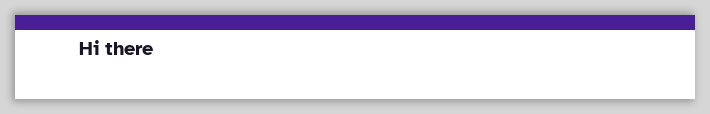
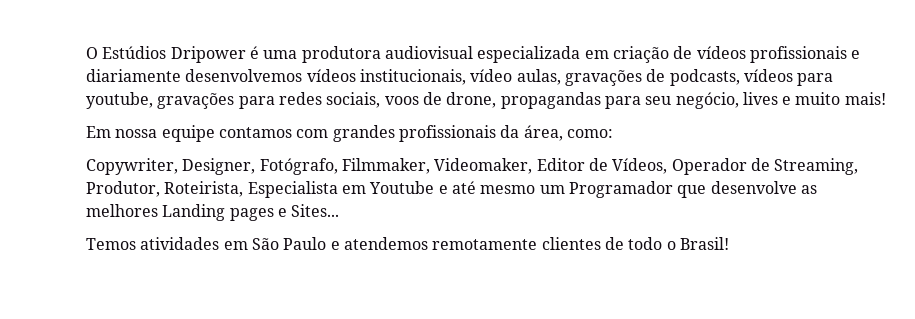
[79,40,153,55] Hi there -> [86,46,861,63] [86,69,834,86] [86,92,886,109] [86,125,613,142] [86,158,859,175] [86,181,817,198] [86,204,340,221] [86,237,729,250] O Estúdios Dripower é uma produtora audiovisual especializada em criação de vídeos profissionais e diariamente desenvolvemos vídeos institucionais, vídeo aulas, gravações de podcasts, vídeos para youtube, gravações para redes sociais, voos de drone, propagandas para seu negócio, lives e muito mais! // Em nossa equipe contamos com grandes profissionais da área, como: // Copywriter, Designer, Fotógrafo, Filmmaker, Videomaker, Editor de Vídeos, Operador de Streaming, Produtor, Roteirista, Especialista em Youtube e até mesmo um Programador que desenvolve as melhores Landing pages e Sites... // Temos atividades em São Paulo e atendemos remotamente clientes de todo o Brasil!

